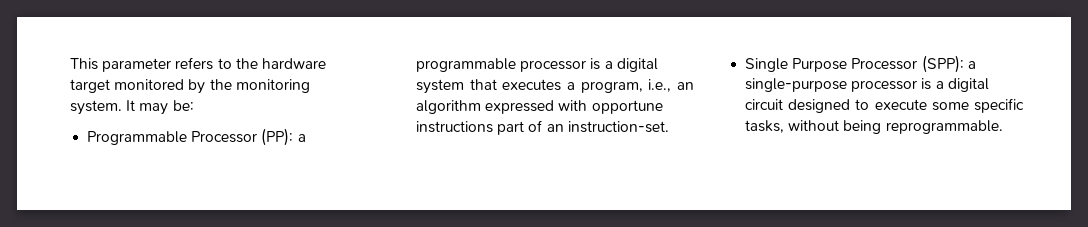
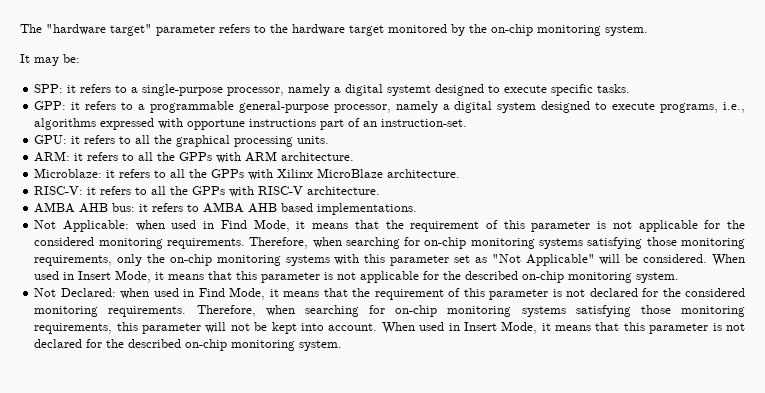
[70,58,98,70] This -> [20,24,152,36] The "hardware target"
[235,79,310,93] [70,100,122,115] monitoring system. -> [491,24,648,36] on-chip monitoring system. //
[87,128,306,146] [416,58,658,72] [416,79,694,94] [416,100,482,114] Programmable Processor (PP): a programmable processor is a digital system that executes a program, i.e., an algorithm -> [34,84,631,96] [34,101,746,113] [34,118,97,130] SPP: it refers to a single-purpose processor, namely a digital systemt designed to execute specific tasks. // GPP: it refers to a programmable general-purpose processor, namely a digital system designed to execute programs, i.e., algorithms
[745,55,976,73] [745,78,989,92] [745,98,1024,113] [745,120,1003,134] Single Purpose Processor (SPP): a single-purpose processor is a digital circuit designed to execute some specific tasks, without being reprogrammable. -> [34,135,330,147] [34,151,355,163] [34,168,461,180] [34,186,381,197] [34,202,418,215] [34,219,745,232] [34,237,746,249] [34,254,745,266] [34,270,680,283] [34,287,746,300] [34,305,746,317] [34,321,745,334] [34,339,343,351] GPU: it refers to all the graphical processing units. // ARM: it refers to all the GPPs with ARM architecture. // Microblaze: it refers to all the GPPs with Xilinx MicroBlaze architecture. // RISC-V: it refers to all the GPPs with RISC-V architecture. // AMBA AHB bus: it refers to AMBA AHB based implementations. // Not Applicable: when used in Find Mode, it means that the requirement of this parameter is not applicable for the considered monitoring requirements. Therefore, when searching for on-chip monitoring systems satisfying those monitoring requirements, only the on-chip monitoring systems with this parameter set as "Not Applicable" will be considered. When used in Insert Mode, it means that this parameter is not applicable for the described on-chip monitoring system. // Not Declared: when used in Find Mode, it means that the requirement of this parameter is not declared for the considered monitoring requirements. Therefore, when searching for on-chip monitoring systems satisfying those monitoring requirements, this parameter will not be kept into account. When used in Insert Mode, it means that this parameter is not declared for the described on-chip monitoring system.

